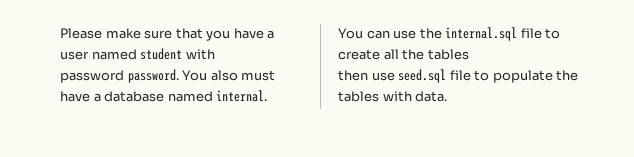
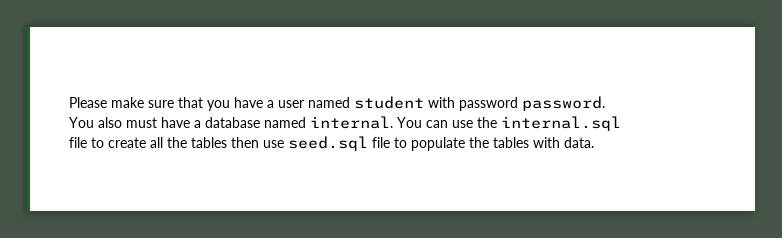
(215, 54) // -> (455, 102) none
(179, 76) none -> (605, 103) //
(268, 96) // -> (393, 122) none
(518, 34) none -> (621, 123) //
(469, 54) // -> (227, 142) none

